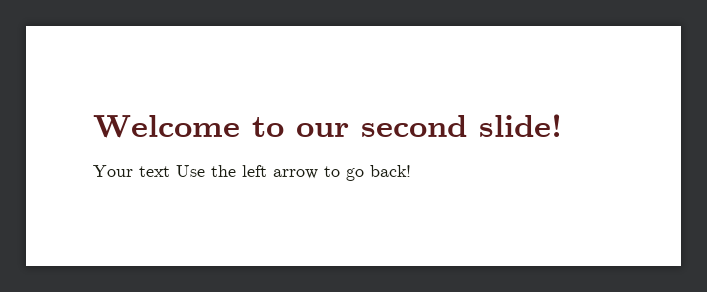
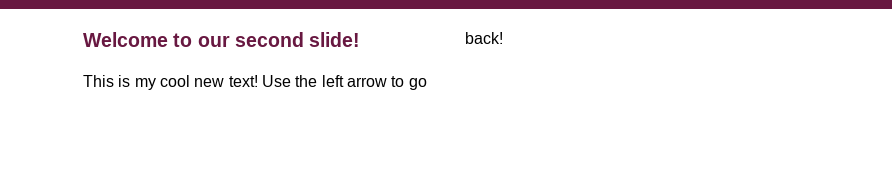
[93,165,170,177] Your text -> [83,75,258,90] This is my cool new text!

